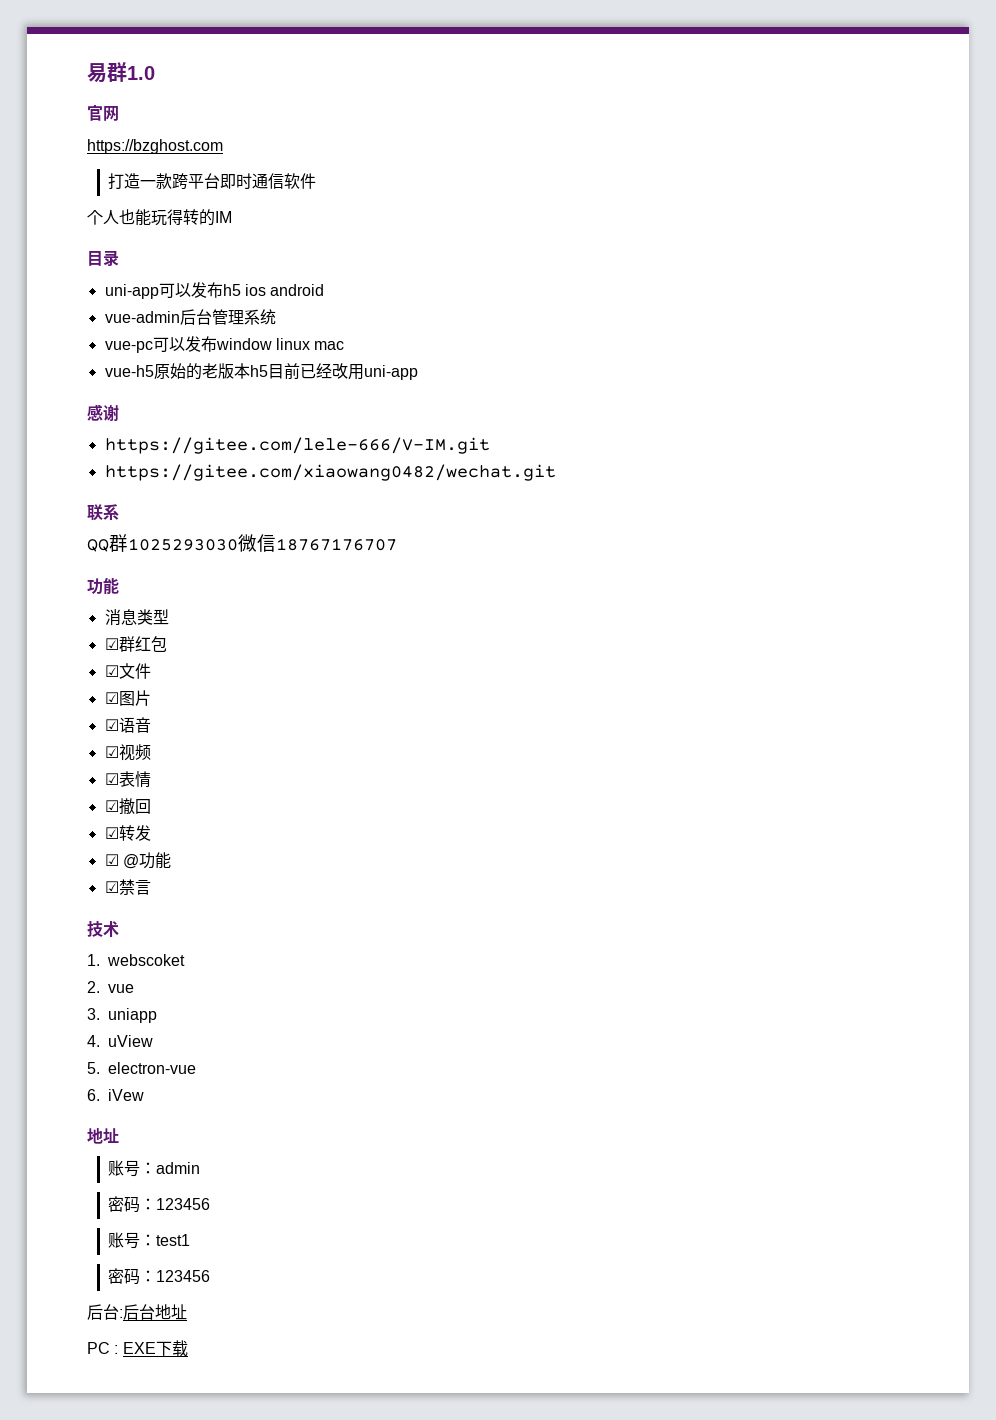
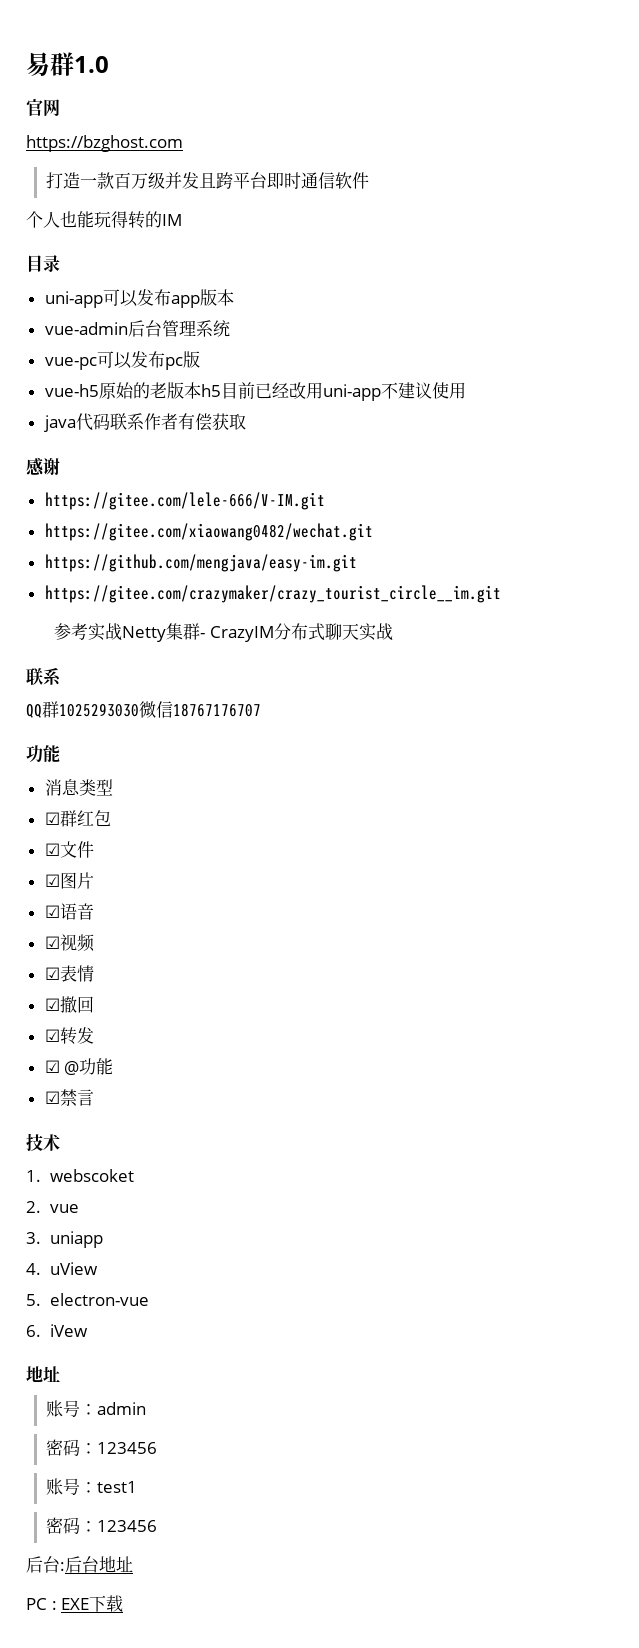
(173, 181) none -> [114,172,217,189] 百万级并发且
[222,284,325,296] h5 ios android -> [170,289,234,308] app版本
[215,338,345,350] window linux mac -> [164,351,200,370] pc版
[87,404,119,421] [104,437,490,454] [104,464,556,481] // 感谢 // https://gitee.com/lele-666/V-IM.git // https://gitee.com/xiaowang0482/wechat.git -> [380,382,466,399] [43,413,246,432] [26,457,60,476] [44,492,325,510] [44,523,373,541] [44,554,357,572] [44,585,501,603] [53,623,393,642] 不建议使用 // java代码联系作者有偿获取 // 感谢 // https://gitee.com/lele-666/V-IM.git // https://gitee.com/xiaowang0482/wechat.git // https://github.com/mengjava/easy-im.git // https://gitee.com/crazymaker/crazy_tourist_circle__im.git // 参考实战Netty集群- CrazyIM分布式聊天实战

